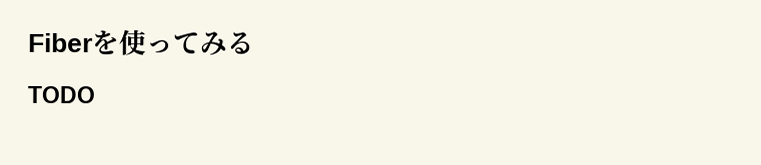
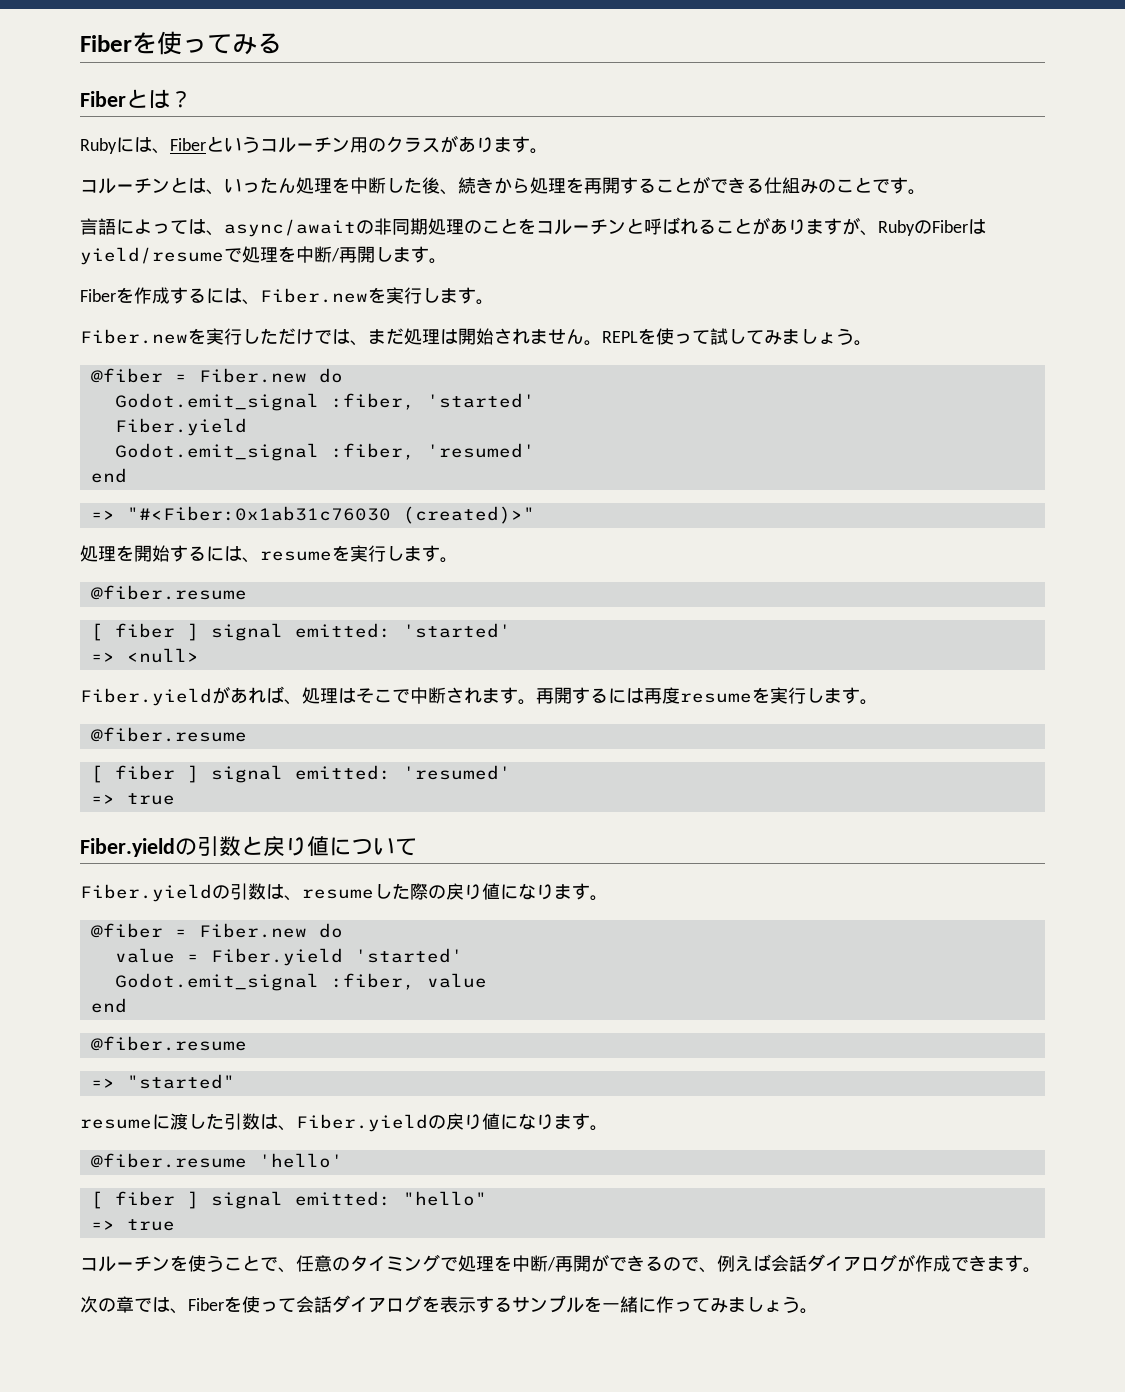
[27,86,95,104] TODO -> [80,89,192,109] [80,135,548,154] [80,176,926,195] [80,217,986,237] [80,246,447,265] [80,287,494,305] [80,328,872,346] [90,368,343,383] [114,393,535,411] [114,418,247,436] [114,443,535,461] [90,468,127,483] [90,506,535,524] [80,545,458,563] [90,585,247,600] [90,623,511,641] [90,648,199,663] [80,686,878,706] [90,727,247,742] [90,765,511,783] [90,793,175,805] [80,836,417,857] [80,883,608,902] [90,923,343,938] [114,948,463,966] [114,973,487,991] [90,998,127,1013] [90,1036,247,1051] [90,1074,235,1089] [80,1113,608,1132] [90,1153,343,1168] [90,1191,487,1209] [90,1219,175,1231] [80,1254,1041,1273] [80,1295,818,1314] Fiberとは？ // Rubyには、Fiberというコルーチン用のクラスがあります。 // コルーチンとは、いったん処理を中断した後、続きから処理を再開することができる仕組みのことです。 // 言語によっては、async/awaitの非同期処理のことをコルーチンと呼ばれることがありますが、RubyのFiberはyield/resumeで処理を中断/再開します。 // Fiberを作成するには、Fiber.newを実行します。 // Fiber.newを実行しただけでは、まだ処理は開始されません。REPLを使って試してみましょう。 // @fiber = Fiber.new do // Godot.emit_signal :fiber, 'started' // Fiber.yield // Godot.emit_signal :fiber, 'resumed' // end // => "#<Fiber:0x1ab31c76030 (created)>" // 処理を開始するには、resumeを実行します。 // @fiber.resume // [ fiber ] signal emitted: 'started' // => <null> // Fiber.yieldがあれば、処理はそこで中断されます。再開するには再度resumeを実行します。 // @fiber.resume // [ fiber ] signal emitted: 'resumed' // => true // Fiber.yieldの引数と戻り値について // Fiber.yieldの引数は、resumeした際の戻り値になります。 // @fiber = Fiber.new do // value = Fiber.yield 'started' // Godot.emit_signal :fiber, value // end // @fiber.resume // => "started" // resumeに渡した引数は、Fiber.yieldの戻り値になります。 // @fiber.resume 'hello' // [ fiber ] signal emitted: "hello" // => true // コルーチンを使うことで、任意のタイミングで処理を中断/再開ができるので、例えば会話ダイアログが作成できます。 // 次の章では、Fiberを使って会話ダイアログを表示するサンプルを一緒に作ってみましょう。

